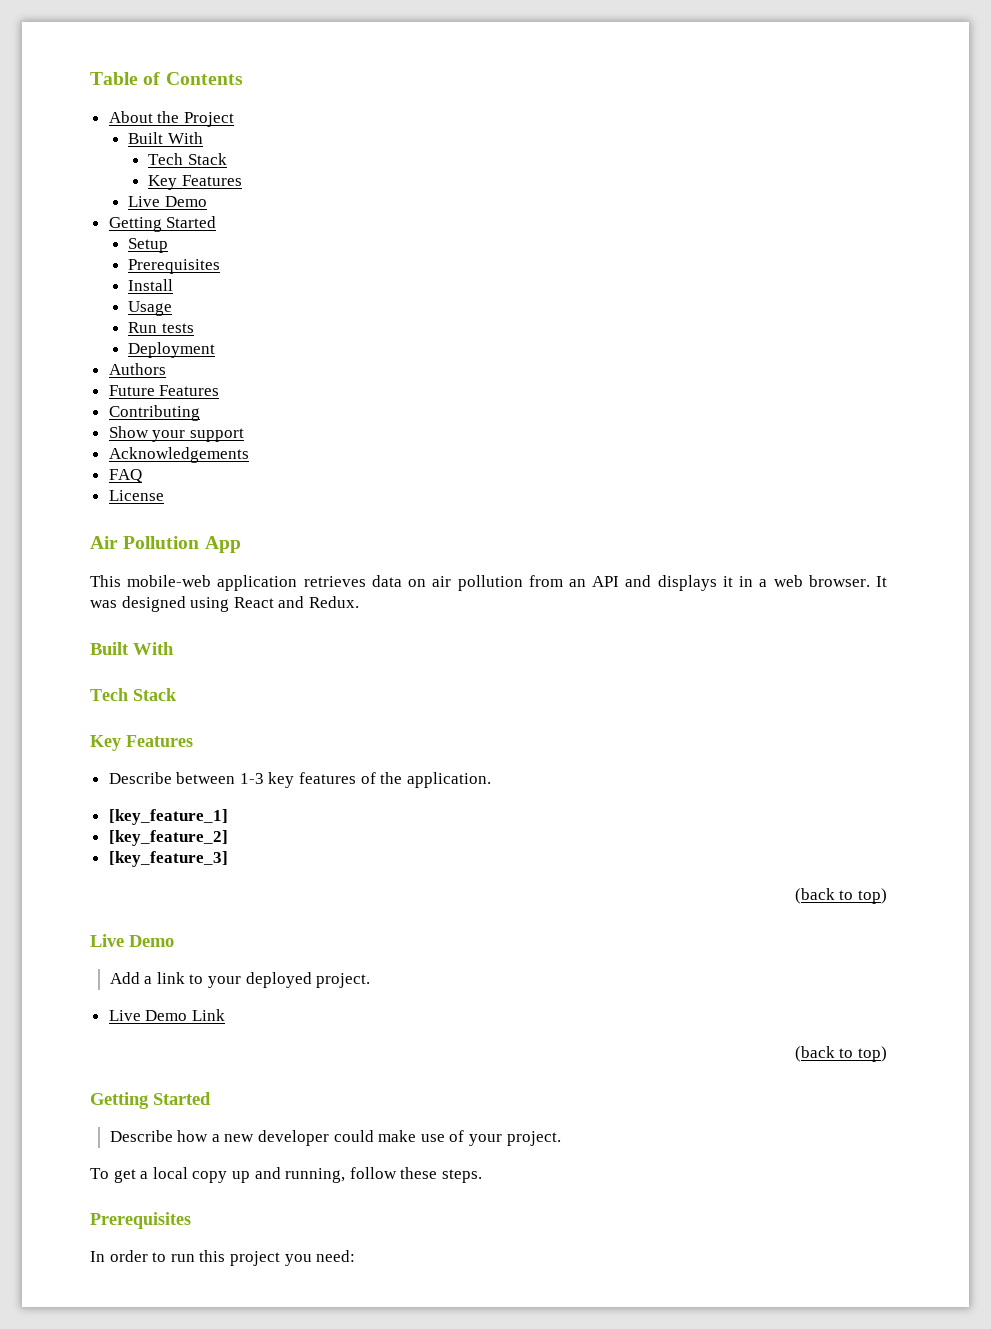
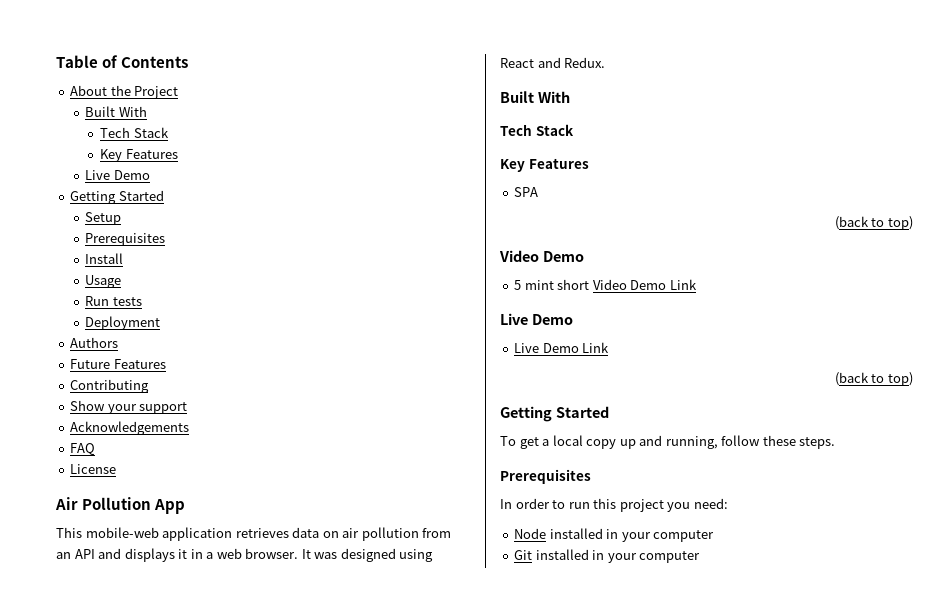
[108,772,491,788] [108,809,228,825] [108,830,228,846] [108,851,228,867] [794,888,887,904] [90,934,174,947] [109,972,371,988] Describe between 1-3 key features of the application. // [key_feature_1] // [key_feature_2] // [key_feature_3] // (back to top) // Live Demo // Add a link to your deployed project. -> [514,187,539,197] [834,216,913,230] [499,250,584,262] [514,279,697,290] [500,313,573,325] SPA // (back to top) // Video Demo // 5 mint short Video Demo Link // Live Demo
[109,1130,561,1146] // Describe how a new developer could make use of your project. -> (609, 412) none
(356, 1256) none -> [514,528,715,542] [514,549,701,563] // Node installed in your computer // Git installed in your computer

